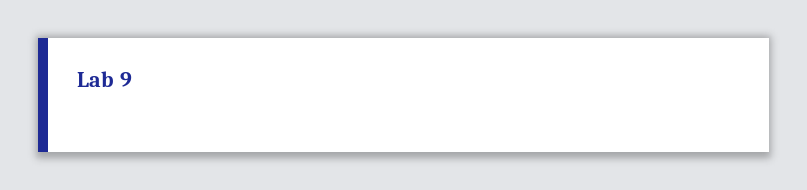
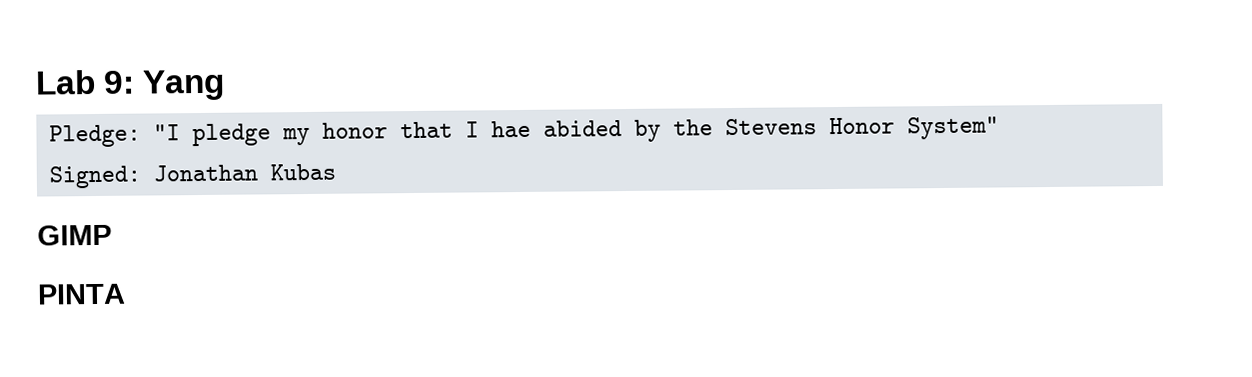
[119,72,132,87] 9 -> [103,69,226,101] [48,116,999,148] [48,163,336,189] [37,224,112,246] [37,283,126,305] 9: Yang // Pledge: "I pledge my honor that I hae abided by the Stevens Honor System" // Signed: Jonathan Kubas // GIMP // PINTA

